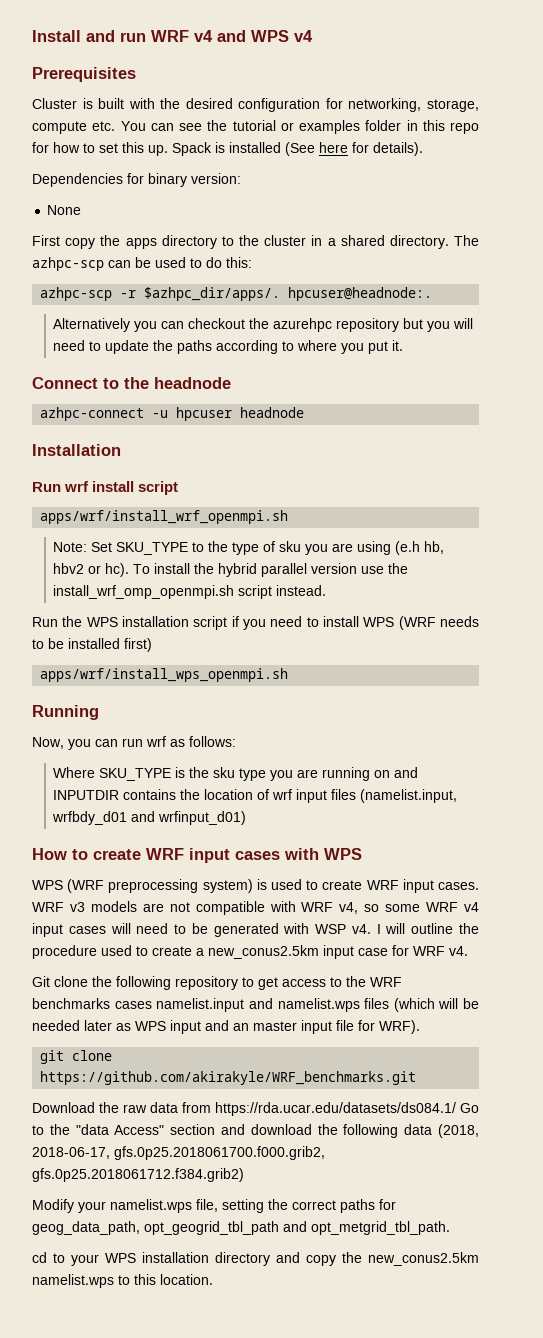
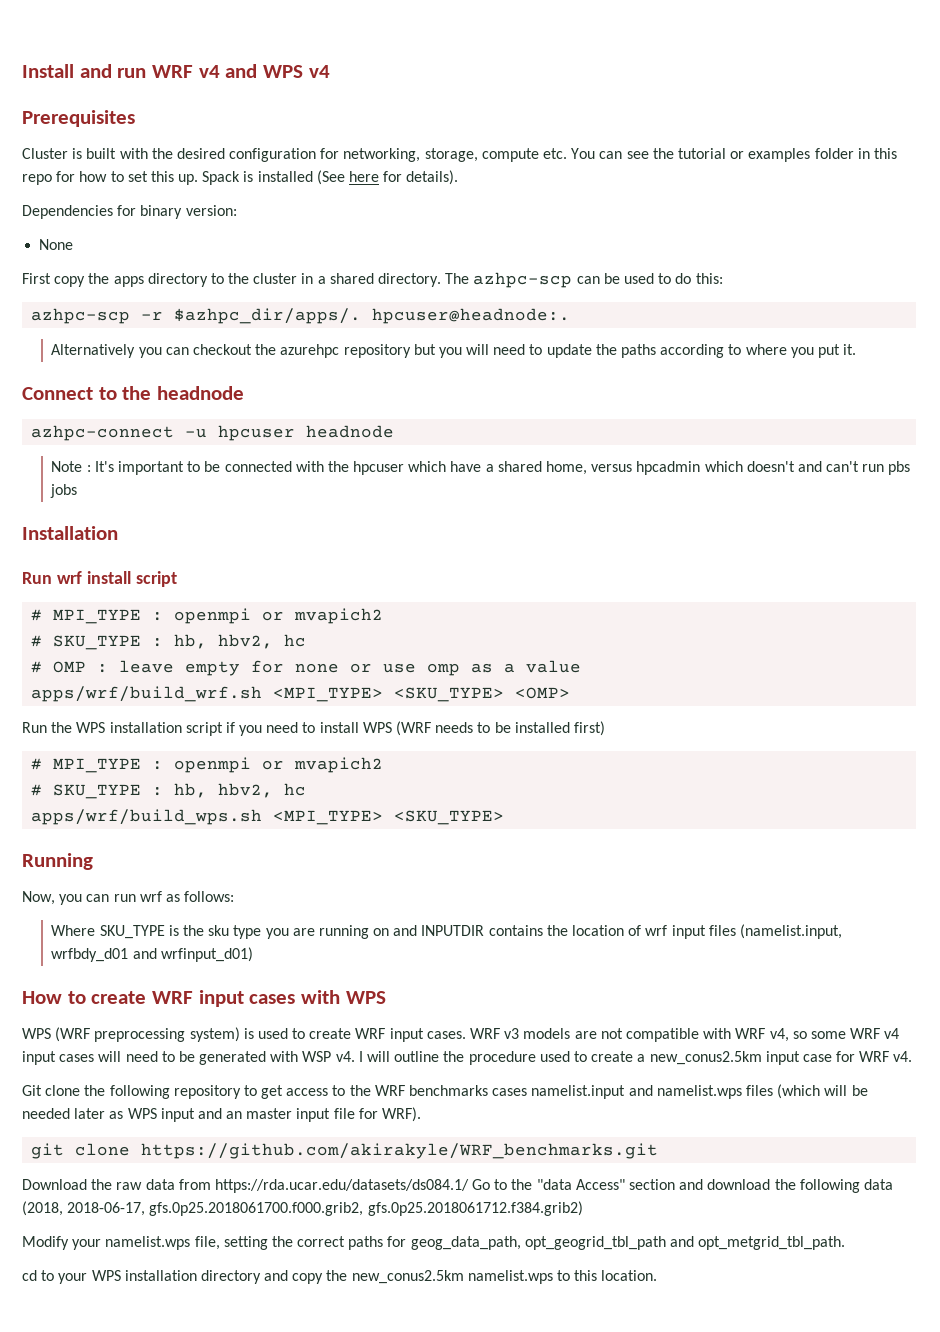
(305, 412) none -> [51,461,911,475] [50,484,78,498] // Note : It's important to be connected with the hpcuser which have a shared home, versus hpcadmin which doesn't and can't run pbs jobs
[40,510,289,524] [53,541,445,555] [53,563,409,577] [53,585,327,599] apps/wrf/install_wrf_openmpi.sh // Note: Set SKU_TYPE to the type of sku you are using (e.h hb, hbv2 or hc). To install the hybrid parallel version use the install_wrf_omp_openmpi.sh script instead. -> [31,608,384,624] [31,634,307,650] [31,660,582,676] [31,686,571,702] # MPI_TYPE : openmpi or mvapich2 // # SKU_TYPE : hb, hbv2, hc // # OMP : leave empty for none or use omp as a value // apps/wrf/build_wrf.sh <MPI_TYPE> <SKU_TYPE> <OMP>
[40,668,289,682] apps/wrf/install_wps_openmpi.sh -> [31,757,384,773] [31,783,307,799] [31,809,505,825] # MPI_TYPE : openmpi or mvapich2 // # SKU_TYPE : hb, hbv2, hc // apps/wrf/build_wps.sh <MPI_TYPE> <SKU_TYPE>

